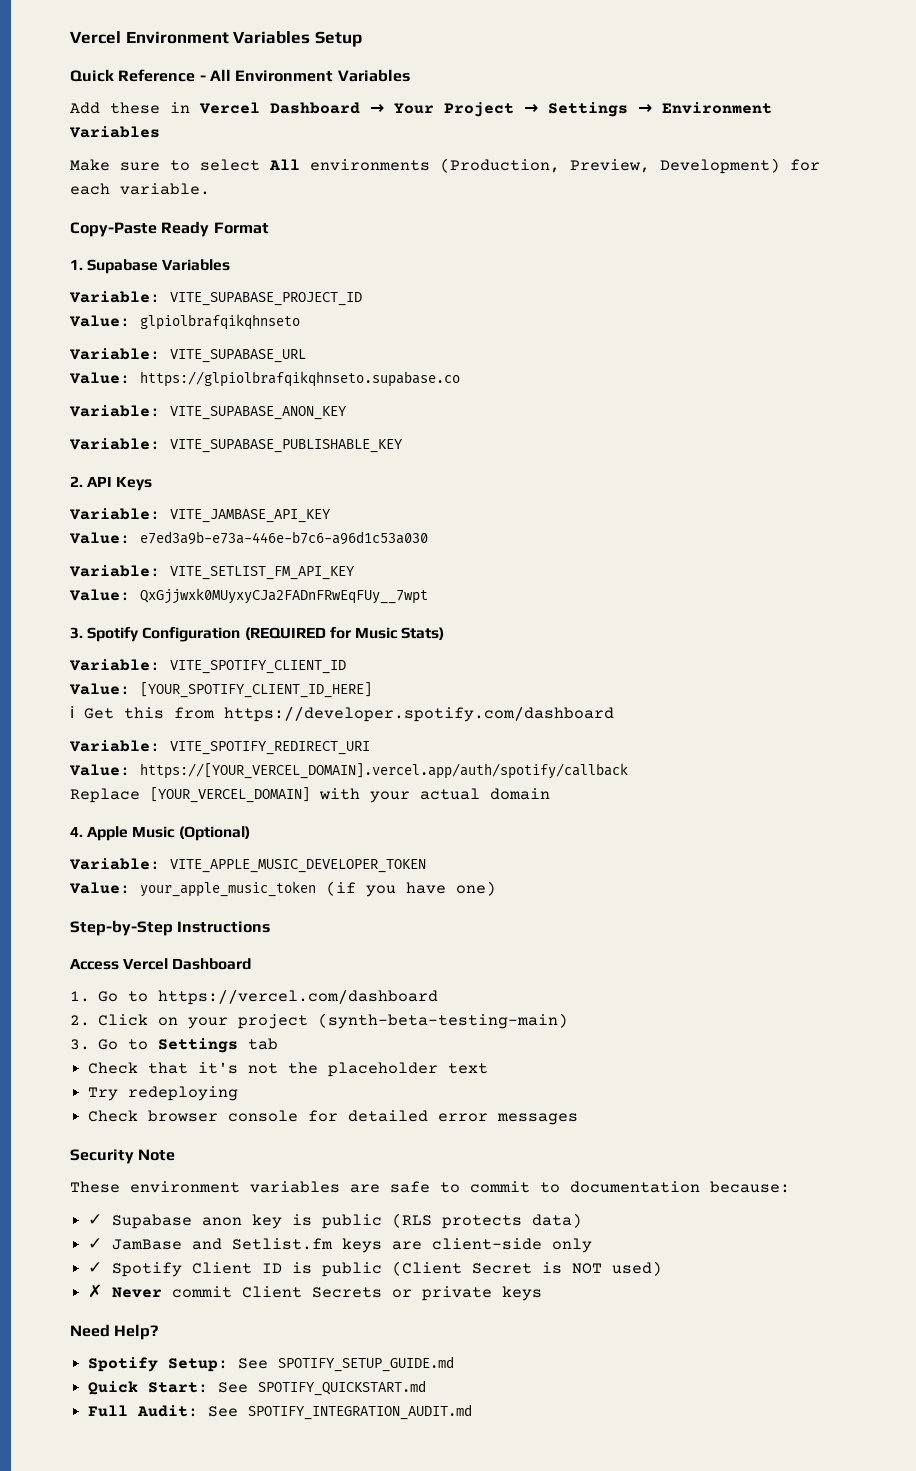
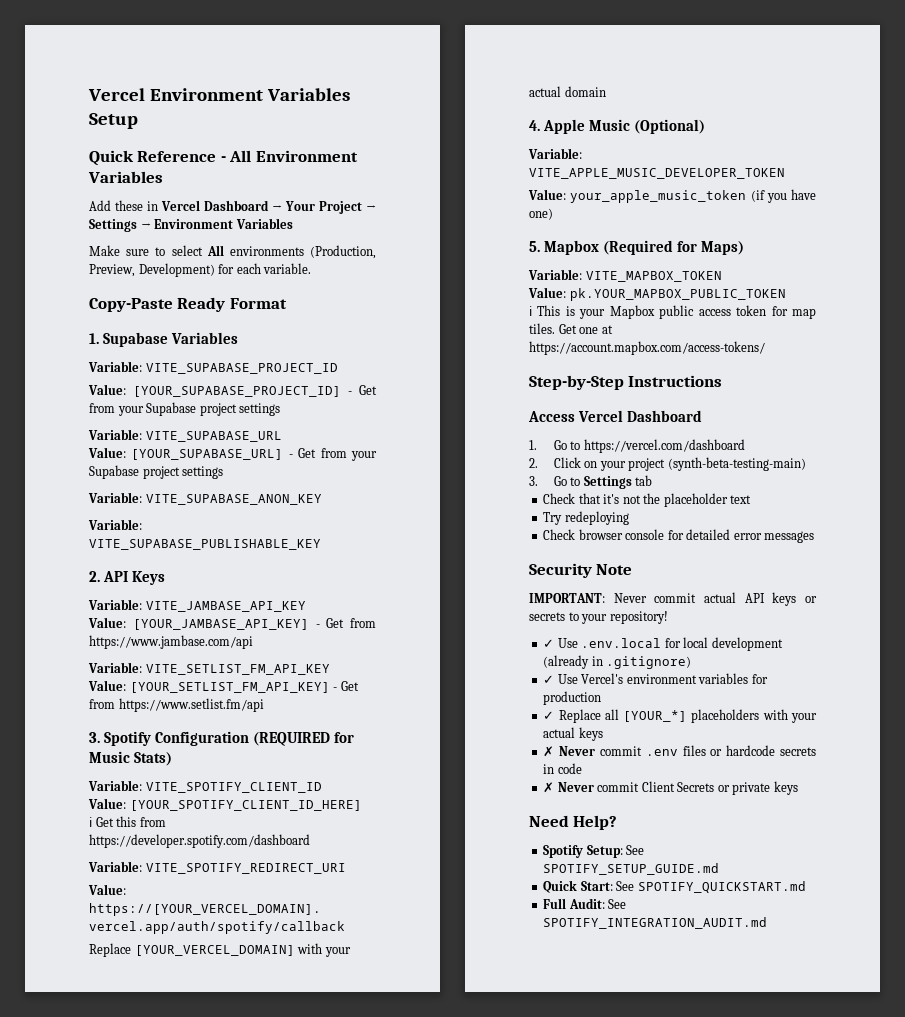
[140,314,300,330] [69,348,306,363] [69,371,460,387] glpiolbrafqikqhnseto // Variable: VITE_SUPABASE_URL // Value: https://glpiolbrafqikqhnseto.supabase.co -> [133,385,377,397] [89,402,281,416] [88,429,282,442] [88,447,377,461] [89,465,224,479] [YOUR_SUPABASE_PROJECT_ID] - Get from your Supabase project settings // Variable: VITE_SUPABASE_URL // Value: [YOUR_SUPABASE_URL] - Get from your Supabase project settings
[140,531,428,545] [69,565,354,580] [69,588,428,604] e7ed3a9b-e73a-446e-b7c6-a96d1c53a030 // Variable: VITE_SETLIST_FM_API_KEY // Value: QxGjjwxk0MUyxyCJa2FADnFRwEqFUy__7wpt -> [132,618,376,630] [89,635,253,649] [88,662,330,675] [88,680,359,693] [89,698,264,712] [YOUR_JAMBASE_API_KEY] - Get from https://www.jambase.com/api // Variable: VITE_SETLIST_FM_API_KEY // Value: [YOUR_SETLIST_FM_API_KEY] - Get from https://www.setlist.fm/api
(496, 888) none -> [529,240,744,255] [528,269,722,282] [528,287,786,301] [529,305,816,319] [529,323,613,334] [529,341,765,355] // 5. Mapbox (Required for Maps) // Variable: VITE_MAPBOX_TOKEN // Value: pk.YOUR_MAPBOX_PUBLIC_TOKEN // ℹ This is your Mapbox public access token for map tiles. Get one at https://account.mapbox.com/access-tokens/
[70,1181,790,1193] [88,1213,583,1229] [88,1238,593,1253] [88,1261,663,1277] These environment variables are safe to commit to documentation because: // ✓ Supabase anon key is public (RLS protects data) // ✓ JamBase and Setlist.fm keys are client-side only // ✓ Spotify Client ID is public (Client Secret is NOT used) -> [529,592,817,606] [529,611,668,624] [543,637,783,651] [543,655,692,669] [543,673,768,684] [543,691,602,705] [543,709,817,723] [543,727,603,741] [543,745,816,757] [543,763,582,774] IMPORTANT: Never commit actual API keys or secrets to your repository! // ✓ Use .env.local for local development (already in .gitignore) // ✓ Use Vercel's environment variables for production // ✓ Replace all [YOUR_*] placeholders with your actual keys // ✗ Never commit .env files or hardcode secrets in code

